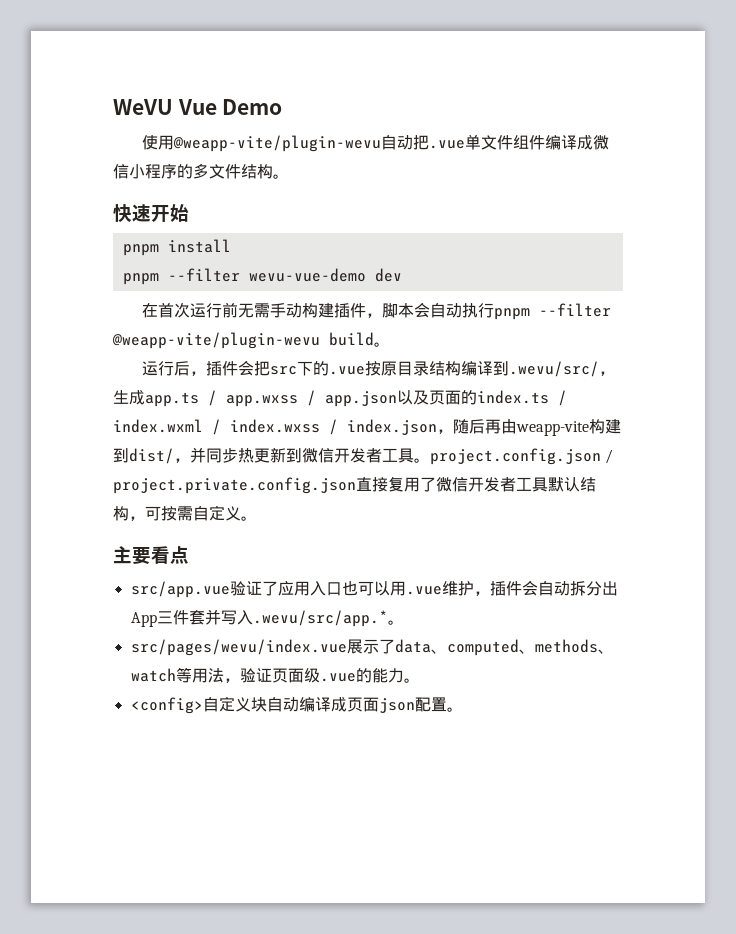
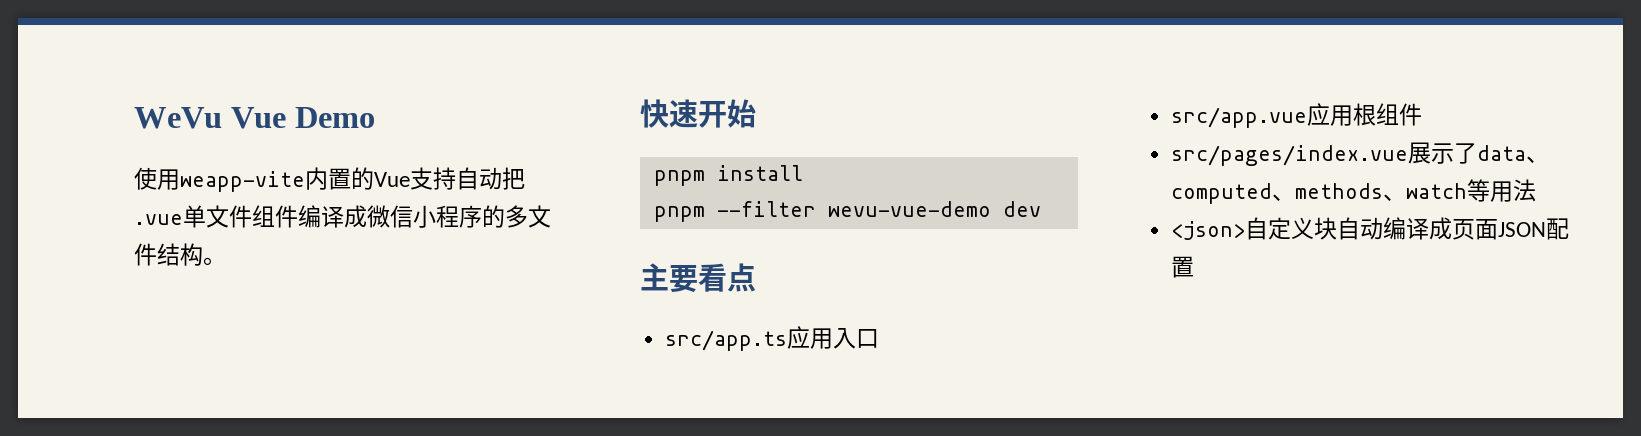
[113,99,173,115] WeVU -> [134,107,222,129] WeVu
[172,135,381,152] @weapp-vite/plugin-wevu -> [180,167,456,192] weapp-vite内置的Vue支持
[141,302,611,320] [112,332,390,349] [141,360,615,377] [113,390,567,407] [113,419,621,436] [113,447,614,465] [113,477,596,494] [113,505,257,521] // 在首次运行前无需手动构建插件，脚本会自动执行pnpm --filter @weapp-vite/plugin-wevu build。 // 运行后，插件会把src下的.vue按原目录结构编译到.wevu/src/，生成app.ts / app.wxss / app.json以及页面的index.ts / index.wxml / index.wxss / index.json，随后再由weapp-vite构建到dist/，并同步热更新到微信开发者工具。project.config.json / project.private.config.json直接复用了微信开发者工具默认结构，可按需自定义。 -> (1041, 209) none
[130,581,278,598] src/app.vue验证了 -> [665,330,788,351] src/app.ts
[341,580,618,596] [130,609,404,627] [130,639,347,656] 也可以用.vue维护，插件会自动拆分出App三件套并写入.wevu/src/app.*。 // src/pages/wevu/index.vue -> [1171,103,1423,128] [1171,145,1409,166] // src/app.vue应用根组件 // src/pages/index.vue
[223,668,420,683] [130,697,203,714] ，验证页面级.vue的能力。 // <config> -> [1171,221,1246,240] // <json>
[378,697,463,713] json配置。 -> [1498,218,1570,240] [1171,256,1195,278] JSON配置

